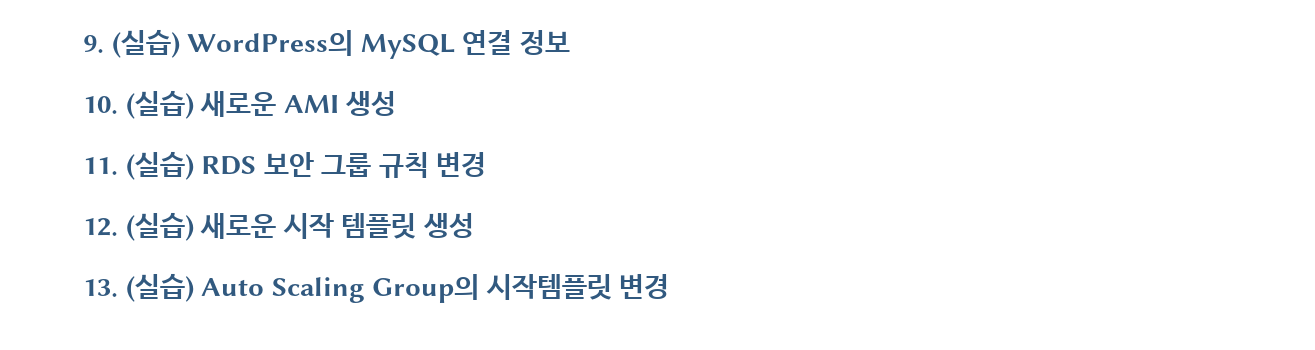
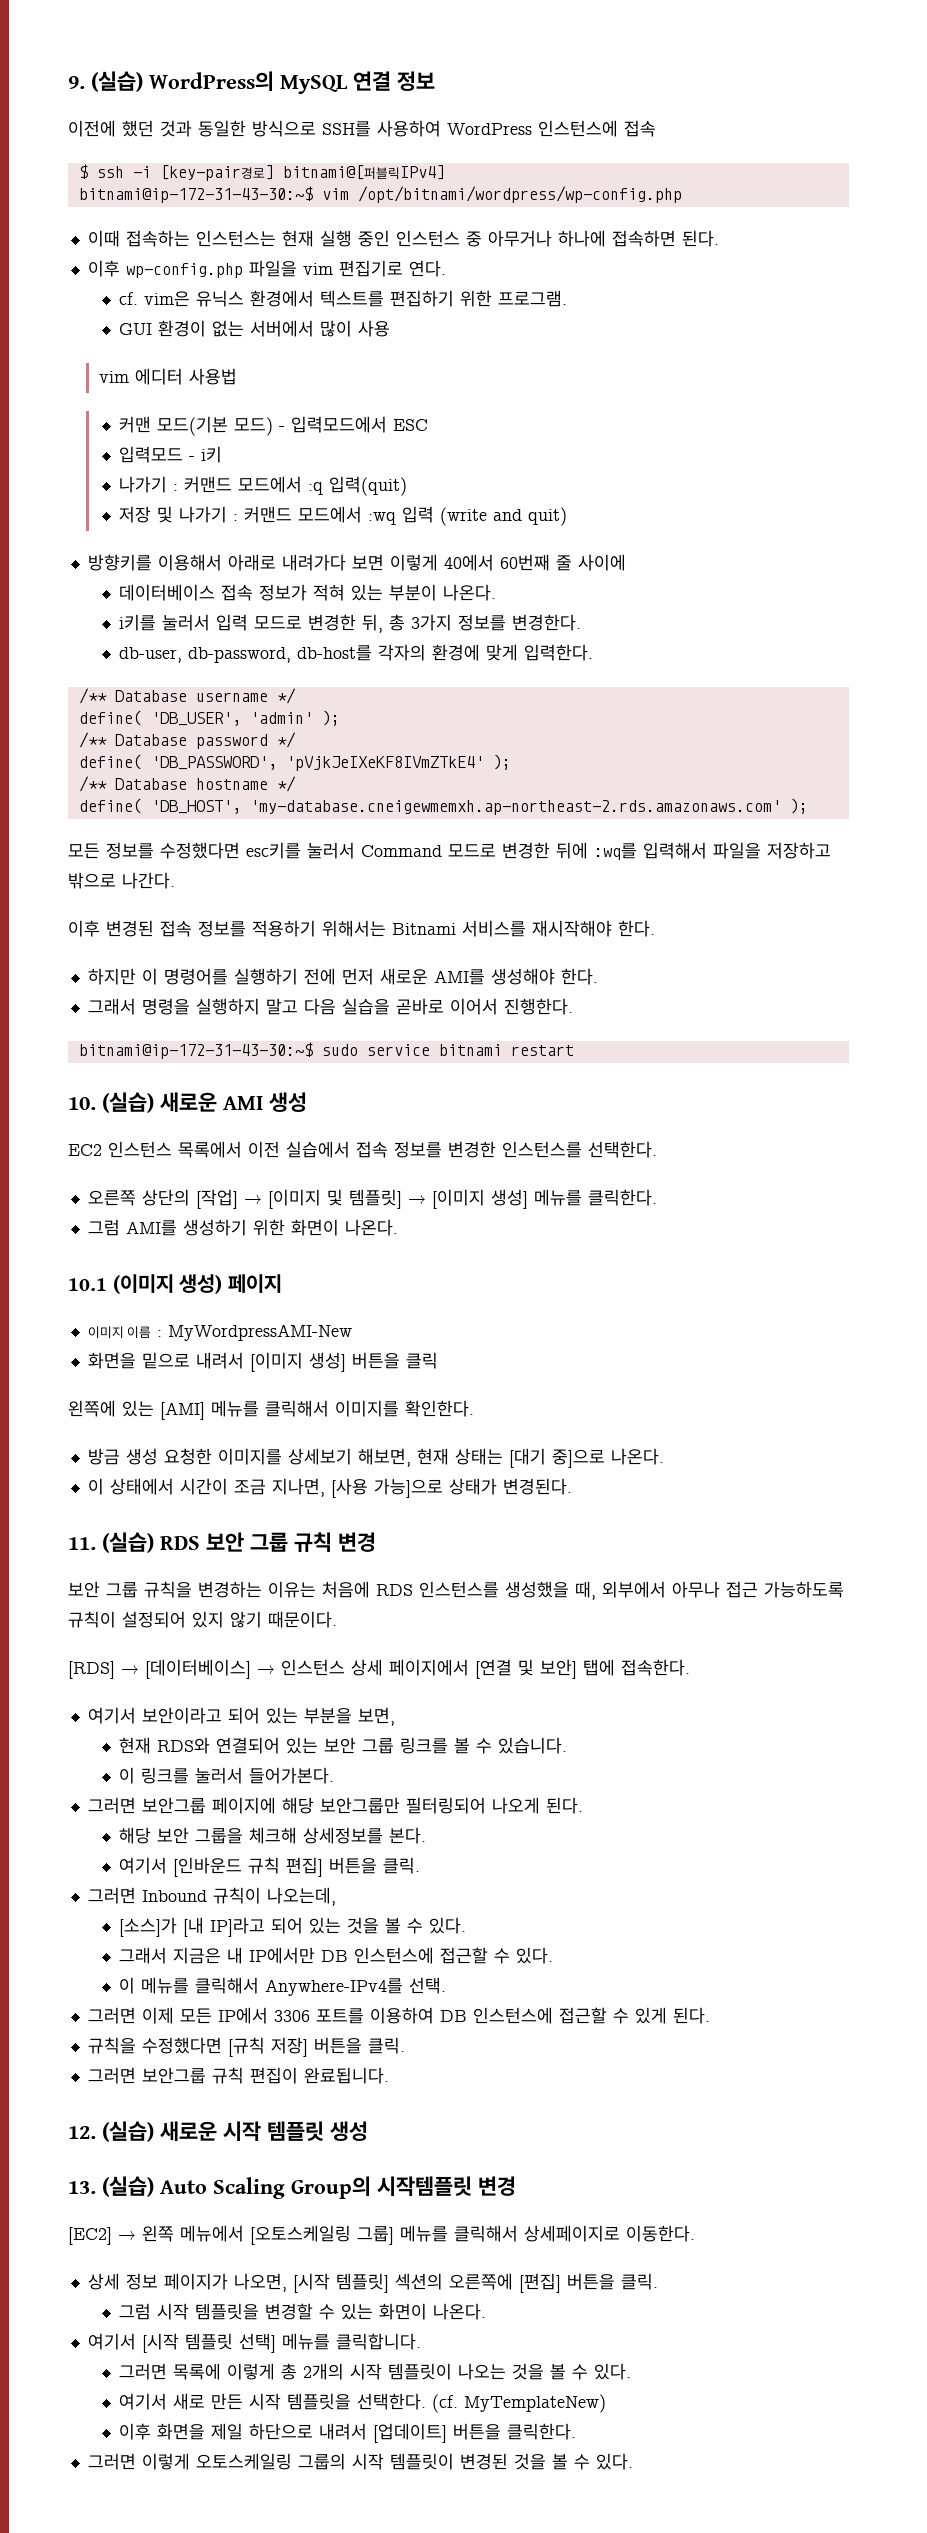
(570, 42) none -> [68,120,656,137] [78,164,445,181] [78,186,682,203] [87,230,719,247] [87,260,446,278] [118,290,567,307] [118,320,390,337] [98,368,237,385] [118,416,428,436] [118,446,222,463] [118,476,407,496] [118,506,567,526] [87,554,626,571] [118,584,496,601] [118,614,581,633] [118,644,593,663] [78,688,296,704] [78,710,340,726] [78,732,296,749] [78,754,511,771] [78,776,296,792] [78,798,808,815] [68,842,831,860] [68,872,175,889] [68,920,655,937] [87,968,598,985] [87,998,573,1015] [78,1042,574,1059] // 이전에 했던 것과 동일한 방식으로 SSH를 사용하여 WordPress 인스턴스에 접속 // $ ssh -i [key-pair경로] bitnami@[퍼블릭IPv4] // bitnami@ip-172-31-43-30:~$ vim /opt/bitnami/wordpress/wp-config.php // 이때 접속하는 인스턴스는 현재 실행 중인 인스턴스 중 아무거나 하나에 접속하면 된다. // 이후 wp-config.php 파일을 vim 편집기로 연다. // cf. vim은 유닉스 환경에서 텍스트를 편집하기 위한 프로그램. // GUI 환경이 없는 서버에서 많이 사용 // vim 에디터 사용법 // 커맨 모드(기본 모드) - 입력모드에서 ESC // 입력모드 - i키 // 나가기 : 커맨드 모드에서 :q 입력(quit) // 저장 및 나가기 : 커맨드 모드에서 :wq 입력 (write and quit) // 방향키를 이용해서 아래로 내려가다 보면 이렇게 40에서 60번째 줄 사이에 // 데이터베이스 접속 정보가 적혀 있는 부분이 나온다. // i키를 눌러서 입력 모드로 변경한 뒤, 총 3가지 정보를 변경한다. // db-user, db-password, db-host를 각자의 환경에 맞게 입력한다. // /** Database username */ // define( 'DB_USER', 'admin' ); // /** Database password */ // define( 'DB_PASSWORD', 'pVjkJeIXeKF8IVmZTkE4' ); // /** Database hostname */ // define( 'DB_HOST', 'my-database.cneigewmemxh.ap-northeast-2.rds.amazonaws.com' ); // 모든 정보를 수정했다면 esc키를 눌러서 Command 모드로 변경한 뒤에 :wq를 입력해서 파일을 저장하고 밖으로 나간다. // 이후 변경된 접속 정보를 적용하기 위해서는 Bitnami 서비스를 재시작해야 한다. // 하지만 이 명령어를 실행하기 전에 먼저 새로운 AMI를 생성해야 한다. // 그래서 명령을 실행하지 말고 다음 실습을 곧바로 이어서 진행한다. // bitnami@ip-172-31-43-30:~$ sudo service bitnami restart
(397, 103) none -> [68,1141,657,1158] [87,1189,657,1209] [87,1219,398,1236] [68,1274,283,1294] [87,1324,353,1341] [87,1352,438,1372] [68,1400,474,1420] [87,1448,664,1468] [87,1478,572,1498] // EC2 인스턴스 목록에서 이전 실습에서 접속 정보를 변경한 인스턴스를 선택한다. // 오른쪽 상단의 [작업] → [이미지 및 템플릿] → [이미지 생성] 메뉴를 클릭한다. // 그럼 AMI를 생성하기 위한 화면이 나온다. // 10.1 (이미지 생성) 페이지 // 이미지 이름 : MyWordpressAMI-New // 화면을 밑으로 내려서 [이미지 생성] 버튼을 클릭 // 왼쪽에 있는 [AMI] 메뉴를 클릭해서 이미지를 확인한다. // 방금 생성 요청한 이미지를 상세보기 해보면, 현재 상태는 [대기 중]으로 나온다. // 이 상태에서 시간이 조금 지나면, [사용 가능]으로 상태가 변경된다.
(487, 164) none -> [68,1581,844,1600] [68,1611,337,1628] [68,1659,690,1679] [87,1707,395,1726] [118,1737,567,1754] [118,1767,334,1784] [87,1797,583,1814] [118,1827,426,1844] [118,1857,420,1877] [87,1887,336,1906] [118,1917,466,1937] [118,1947,553,1964] [118,1977,446,1996] [87,2007,710,2024] [87,2037,405,2057] [87,2067,389,2084] // 보안 그룹 규칙을 변경하는 이유는 처음에 RDS 인스턴스를 생성했을 때, 외부에서 아무나 접근 가능하도록 규칙이 설정되어 있지 않기 때문이다. // [RDS] → [데이터베이스] → 인스턴스 상세 페이지에서 [연결 및 보안] 탭에 접속한다. // 여기서 보안이라고 되어 있는 부분을 보면, // 현재 RDS와 연결되어 있는 보안 그룹 링크를 볼 수 있습니다. // 이 링크를 눌러서 들어가본다. // 그러면 보안그룹 페이지에 해당 보안그룹만 필터링되어 나오게 된다. // 해당 보안 그룹을 체크해 상세정보를 본다. // 여기서 [인바운드 규칙 편집] 버튼을 클릭. // 그러면 Inbound 규칙이 나오는데, // [소스]가 [내 IP]라고 되어 있는 것을 볼 수 있다. // 그래서 지금은 내 IP에서만 DB 인스턴스에 접근할 수 있다. // 이 메뉴를 클릭해서 Anywhere-IPv4를 선택. // 그러면 이제 모든 IP에서 3306 포트를 이용하여 DB 인스턴스에 접근할 수 있게 된다. // 규칙을 수정했다면 [규칙 저장] 버튼을 클릭. // 그러면 보안그룹 규칙 편집이 완료됩니다.
(670, 286) none -> [68,2225,695,2245] [87,2273,658,2293] [118,2303,486,2320] [87,2333,421,2353] [118,2363,631,2380] [118,2393,606,2413] [118,2423,576,2443] [87,2453,633,2470] // [EC2] → 왼쪽 메뉴에서 [오토스케일링 그룹] 메뉴를 클릭해서 상세페이지로 이동한다. // 상세 정보 페이지가 나오면, [시작 템플릿] 섹션의 오른쪽에 [편집] 버튼을 클릭. // 그럼 시작 템플릿을 변경할 수 있는 화면이 나온다. // 여기서 [시작 템플릿 선택] 메뉴를 클릭합니다. // 그러면 목록에 이렇게 총 2개의 시작 템플릿이 나오는 것을 볼 수 있다. // 여기서 새로 만든 시작 템플릿을 선택한다. (cf. MyTemplateNew) // 이후 화면을 제일 하단으로 내려서 [업데이트] 버튼을 클릭한다. // 그러면 이렇게 오토스케일링 그룹의 시작 템플릿이 변경된 것을 볼 수 있다.

